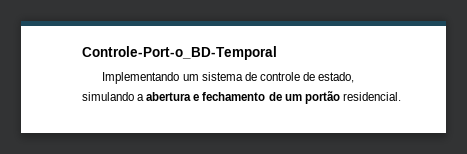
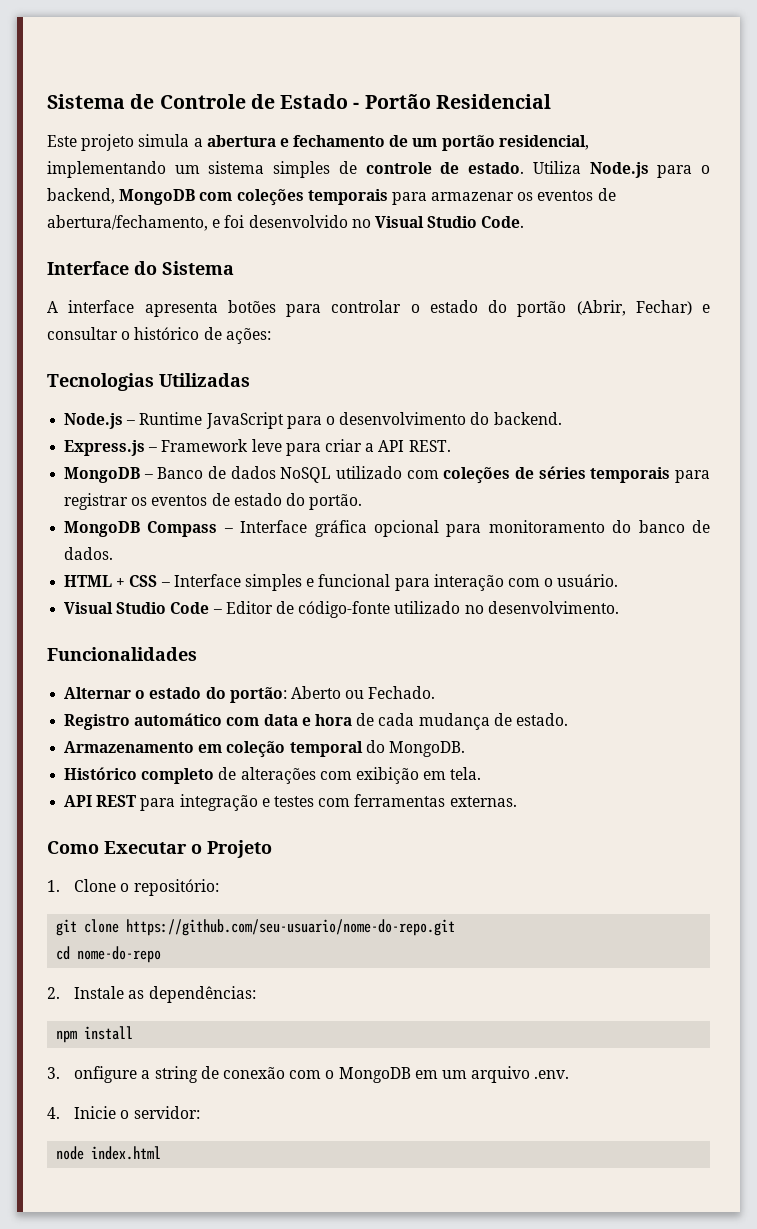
[82,46,277,60] [102,72,355,84] [82,92,134,101] Controle-Port-o_BD-Temporal // Implementando um sistema de controle de estado, simulando -> [47,94,551,109] [47,134,190,151] Sistema de Controle de Estado - Portão Residencial // Este projeto simula
[342,92,401,101] residencial. -> [498,135,589,150] [47,161,711,178] [47,188,616,206] [47,215,525,231] [47,261,234,275] [47,300,710,317] [47,327,271,344] [47,373,250,391] [64,412,562,429] [64,439,451,456] [64,466,711,484] [64,493,363,510] [64,520,710,537] [64,547,114,560] [64,574,619,591] [64,601,619,618] [47,647,197,661] [64,686,436,703] [64,713,568,730] [64,740,465,758] [64,767,482,784] [64,794,517,811] [47,840,272,858] [47,879,219,896] [56,919,456,936] [56,946,162,963] [47,986,256,1003] [56,1026,134,1043] [47,1066,570,1083] [47,1106,200,1119] [56,1146,162,1160] residencial, implementando um sistema simples de controle de estado. Utiliza Node.js para o backend, MongoDB com coleções temporais para armazenar os eventos de abertura/fechamento, e foi desenvolvido no Visual Studio Code. // Interface do Sistema // A interface apresenta botões para controlar o estado do portão (Abrir, Fechar) e consultar o histórico de ações: // Tecnologias Utilizadas // Node.js – Runtime JavaScript para o desenvolvimento do backend. // Express.js – Framework leve para criar a API REST. // MongoDB – Banco de dados NoSQL utilizado com coleções de séries temporais para registrar os eventos de estado do portão. // MongoDB Compass – Interface gráfica opcional para monitoramento do banco de dados. // HTML + CSS – Interface simples e funcional para interação com o usuário. // Visual Studio Code – Editor de código-fonte utilizado no desenvolvimento. // Funcionalidades // Alternar o estado do portão: Aberto ou Fechado. // Registro automático com data e hora de cada mudança de estado. // Armazenamento em coleção temporal do MongoDB. // Histórico completo de alterações com exibição em tela. // API REST para integração e testes com ferramentas externas. // Como Executar o Projeto // 1. Clone o repositório: // git clone https://github.com/seu-usuario/nome-do-repo.git // cd nome-do-repo // 2. Instale as dependências: // npm install // 3. onfigure a string de conexão com o MongoDB em um arquivo .env. // 4. Inicie o servidor: // node index.html

